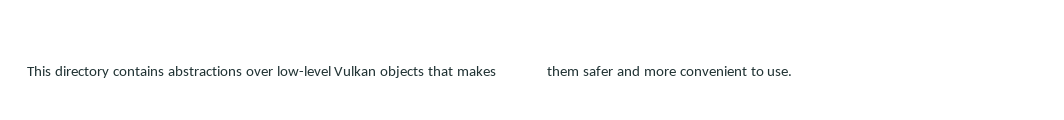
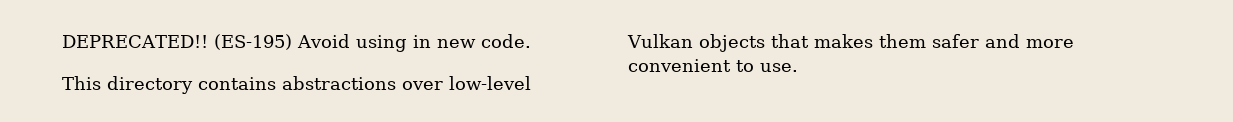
(27, 71) none -> [62,34,531,52] DEPRECATED!! (ES-195) Avoid using in new code. //

